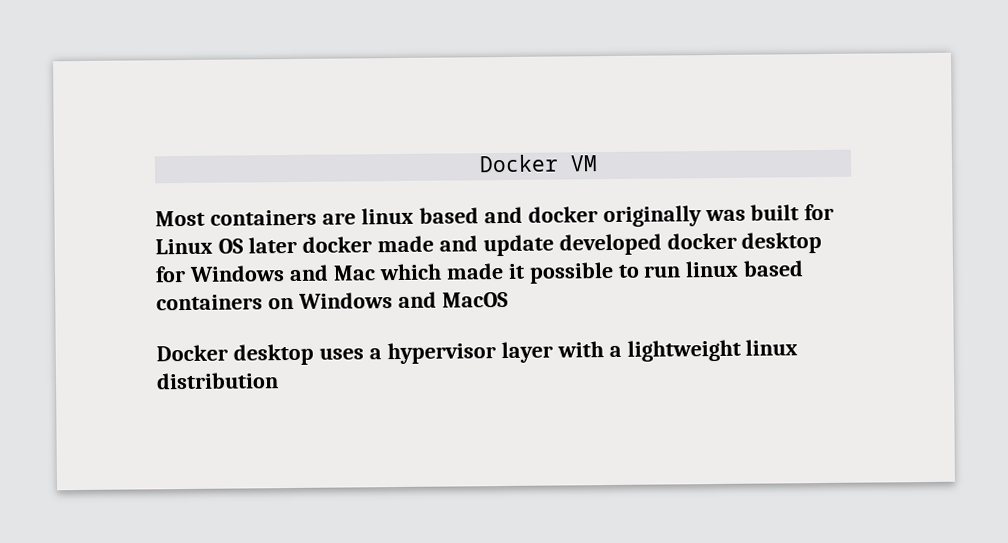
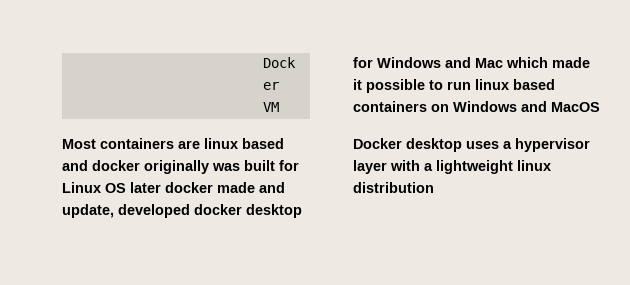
[482,234,554,257] update -> [62,204,114,218] update,

